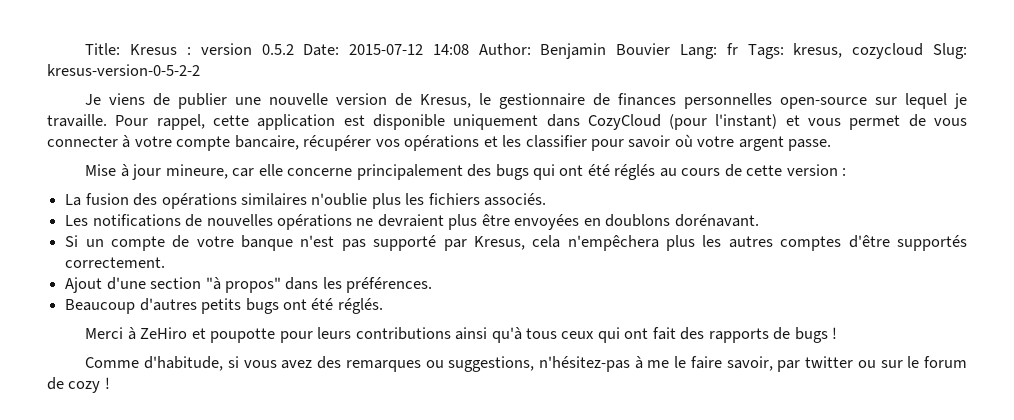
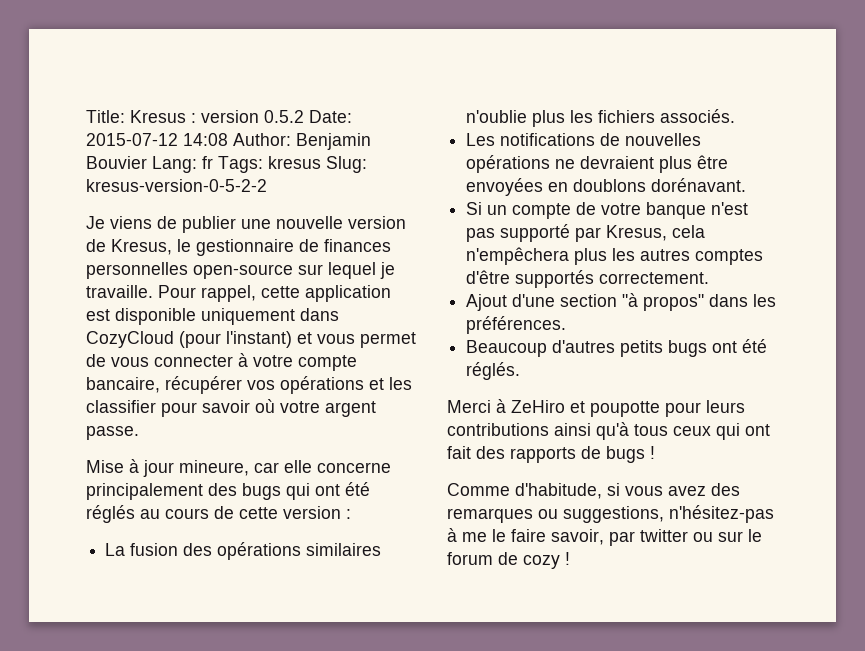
[793,43,924,59] kresus, cozycloud -> [268,156,321,169] kresus

